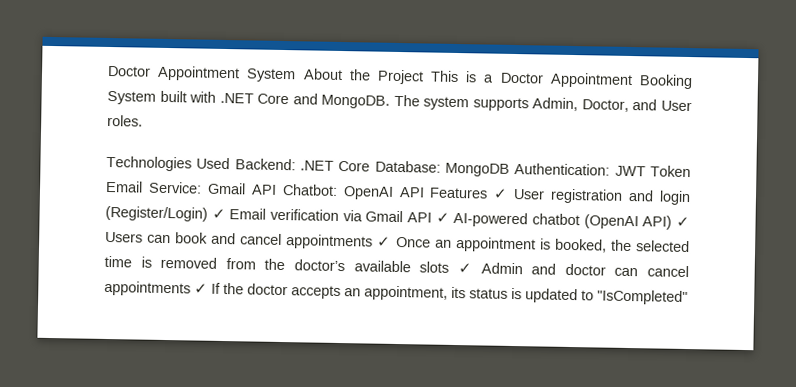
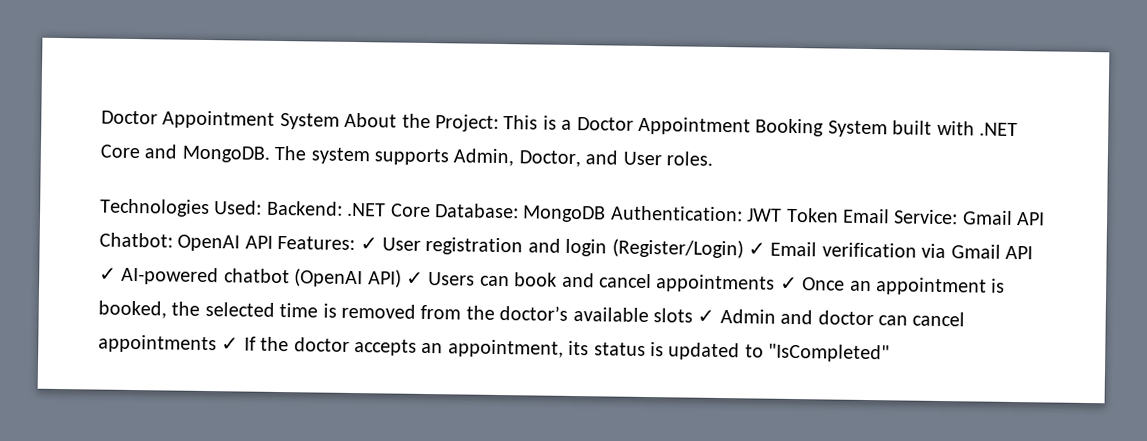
[376,69,424,85] Project -> [435,114,499,132] Project:
[196,157,231,170] Used -> [214,200,263,215] Used:
[429,187,489,199] Features -> [277,235,356,251] Features:

